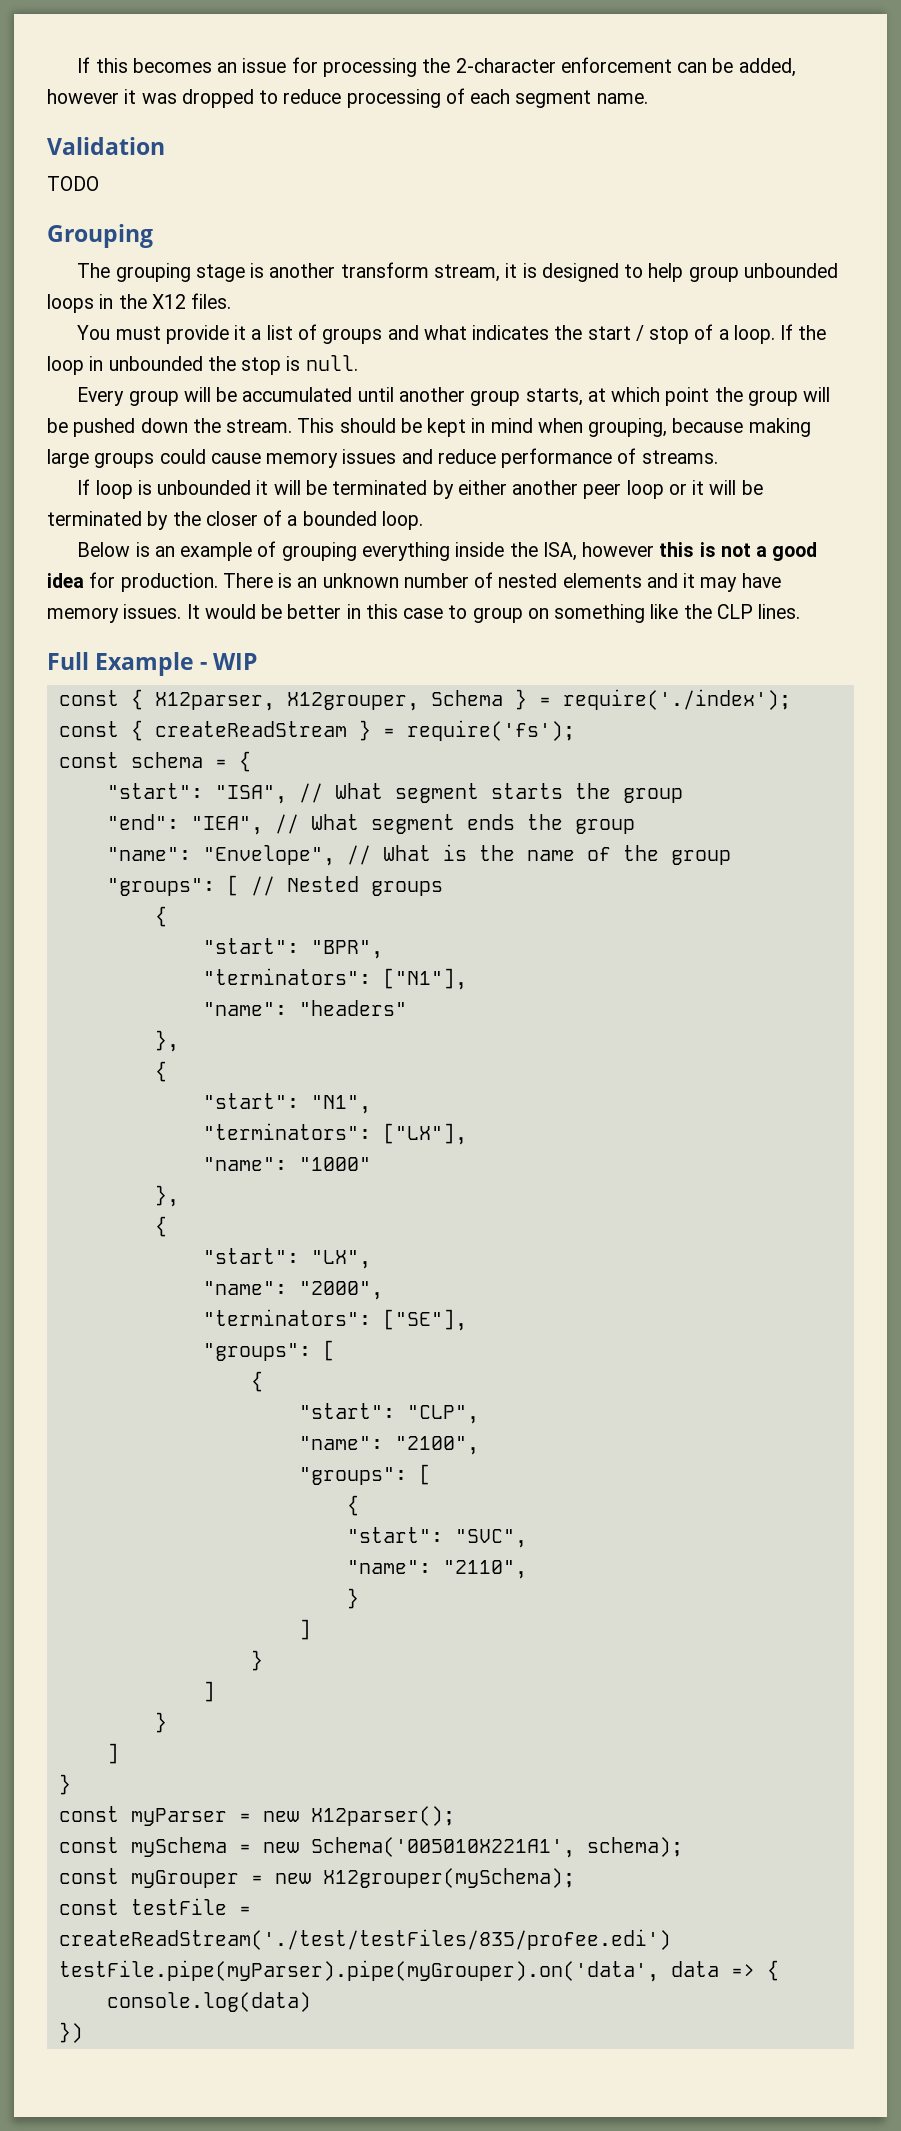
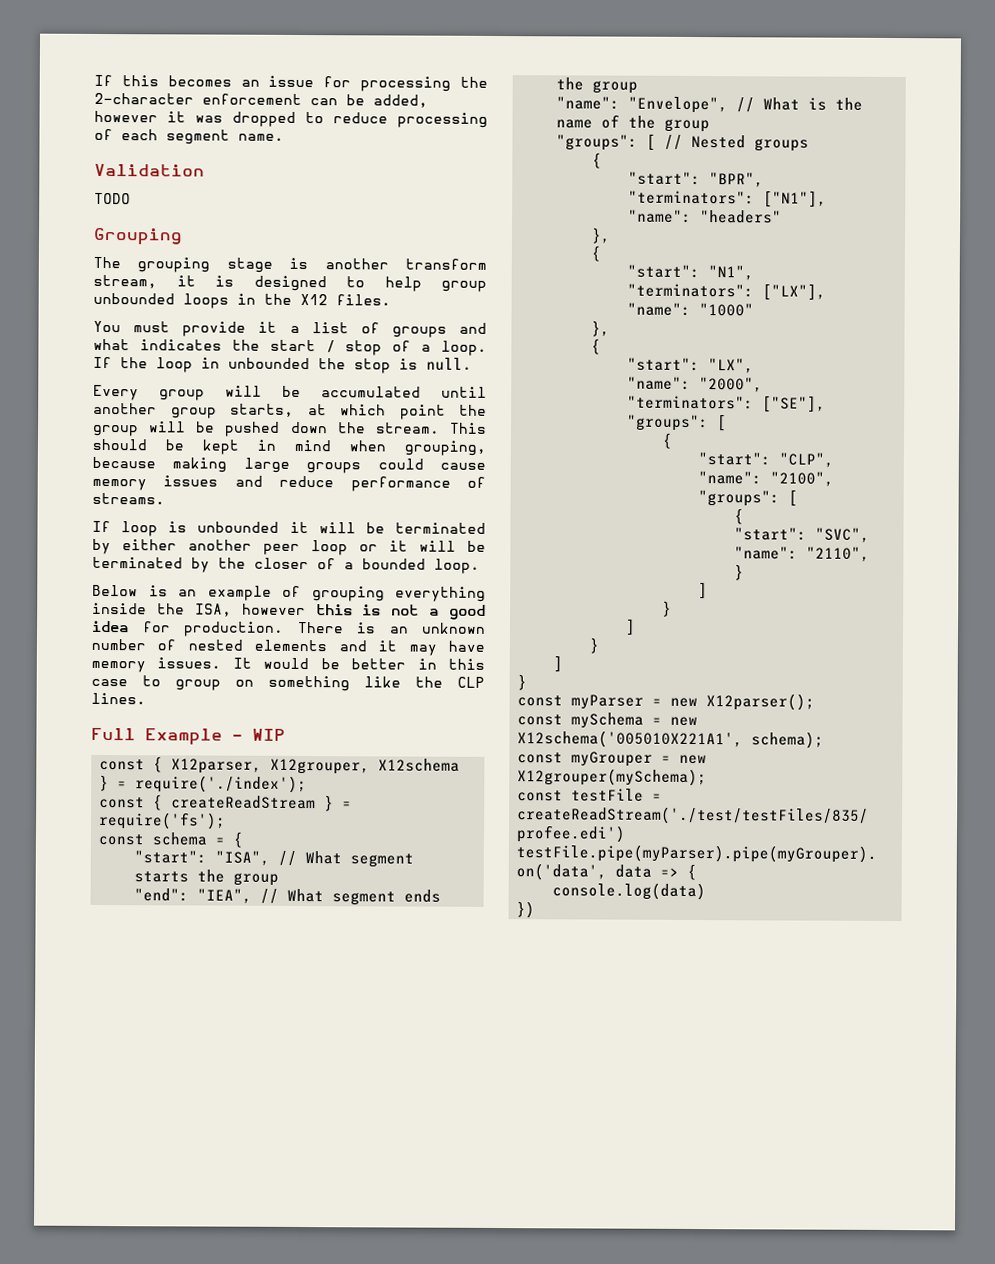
[430,690,503,706] Schema -> [378,758,461,772] X12schema
[310,1837,575,1858] Schema('005010X221A1', -> [517,730,744,749] X12schema('005010X221A1',

